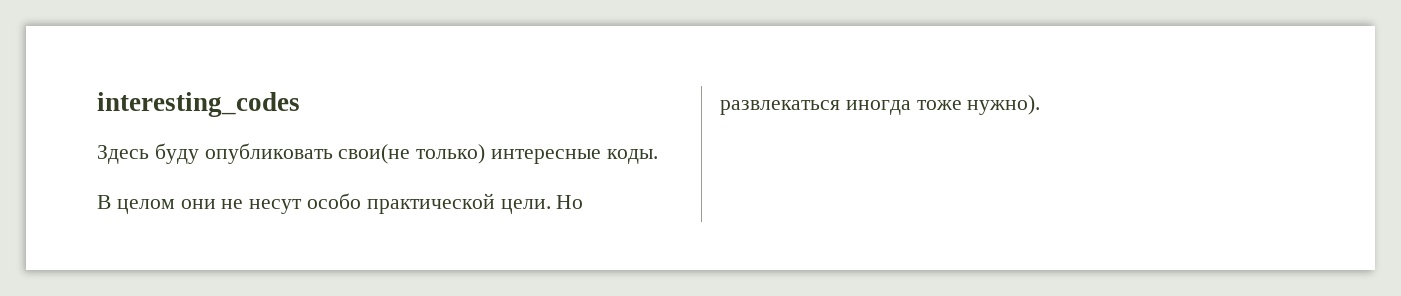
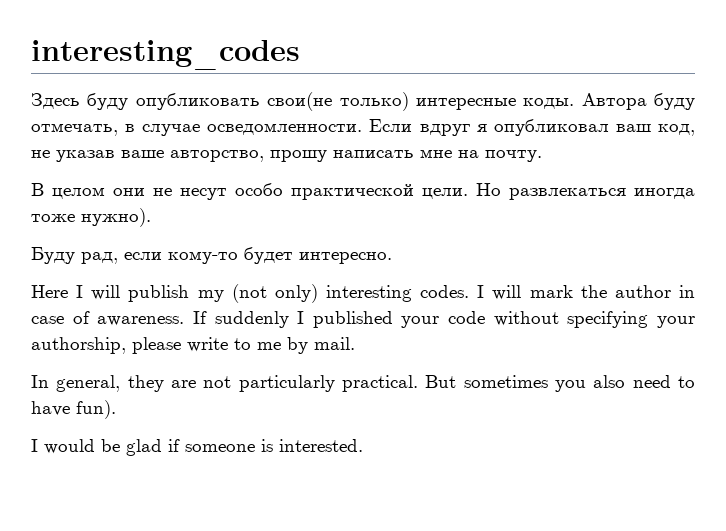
(658, 156) none -> [581,93,695,110] [31,119,695,136] [31,149,542,162] Автора буду отмечать, в случае осведомленности. Если вдруг я опубликовал ваш код, не указав ваше авторство, прошу написать мне на почту.
(1041, 105) none -> [31,247,392,264] [31,284,695,303] [31,311,695,328] [31,337,355,354] [31,375,696,392] [31,400,116,419] [31,439,363,456] // Буду рад, если кому-то будет интересно. // Here I will publish my (not only) interesting codes. I will mark the author in case of awareness. If suddenly I published your code without specifying your authorship, please write to me by mail. // In general, they are not particularly practical. But sometimes you also need to have fun). // I would be glad if someone is interested.

